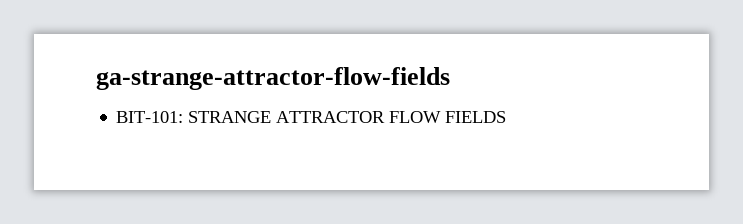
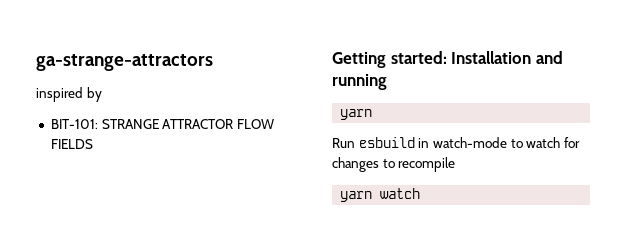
[96,67,450,90] ga-strange-attractor-flow-fields -> [36,54,213,71] [36,87,102,102] ga-strange-attractors // inspired by
(507, 117) none -> [332,51,563,68] [332,74,387,90] [340,109,373,120] [332,137,580,148] [332,157,456,172] [340,188,421,202] // Getting started: Installation and running // yarn // Run esbuild in watch-mode to watch for changes to recompile // yarn watch

